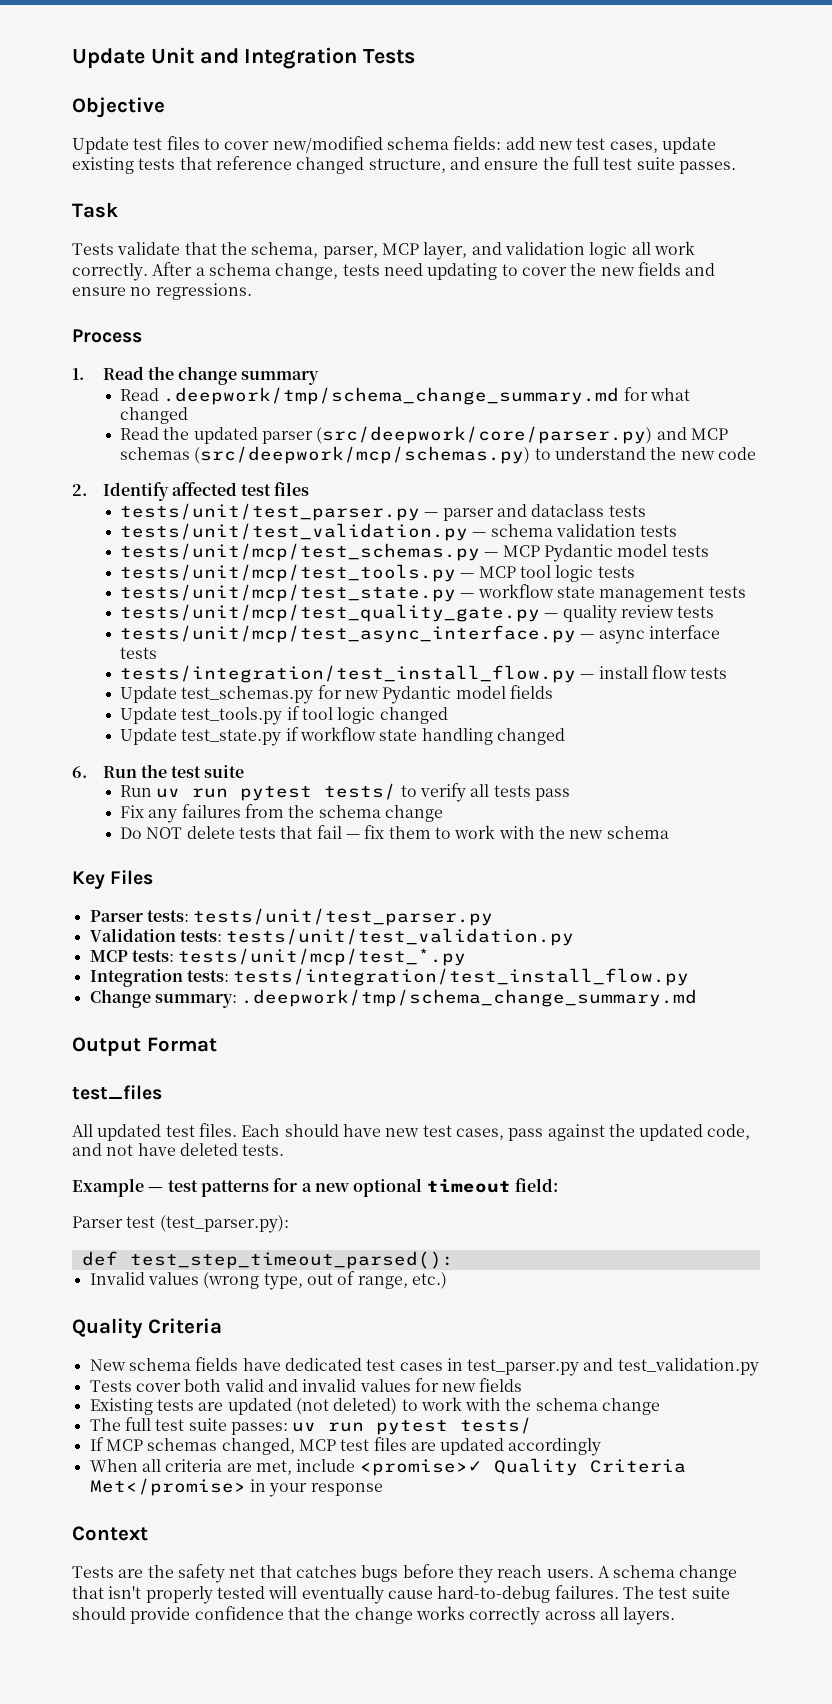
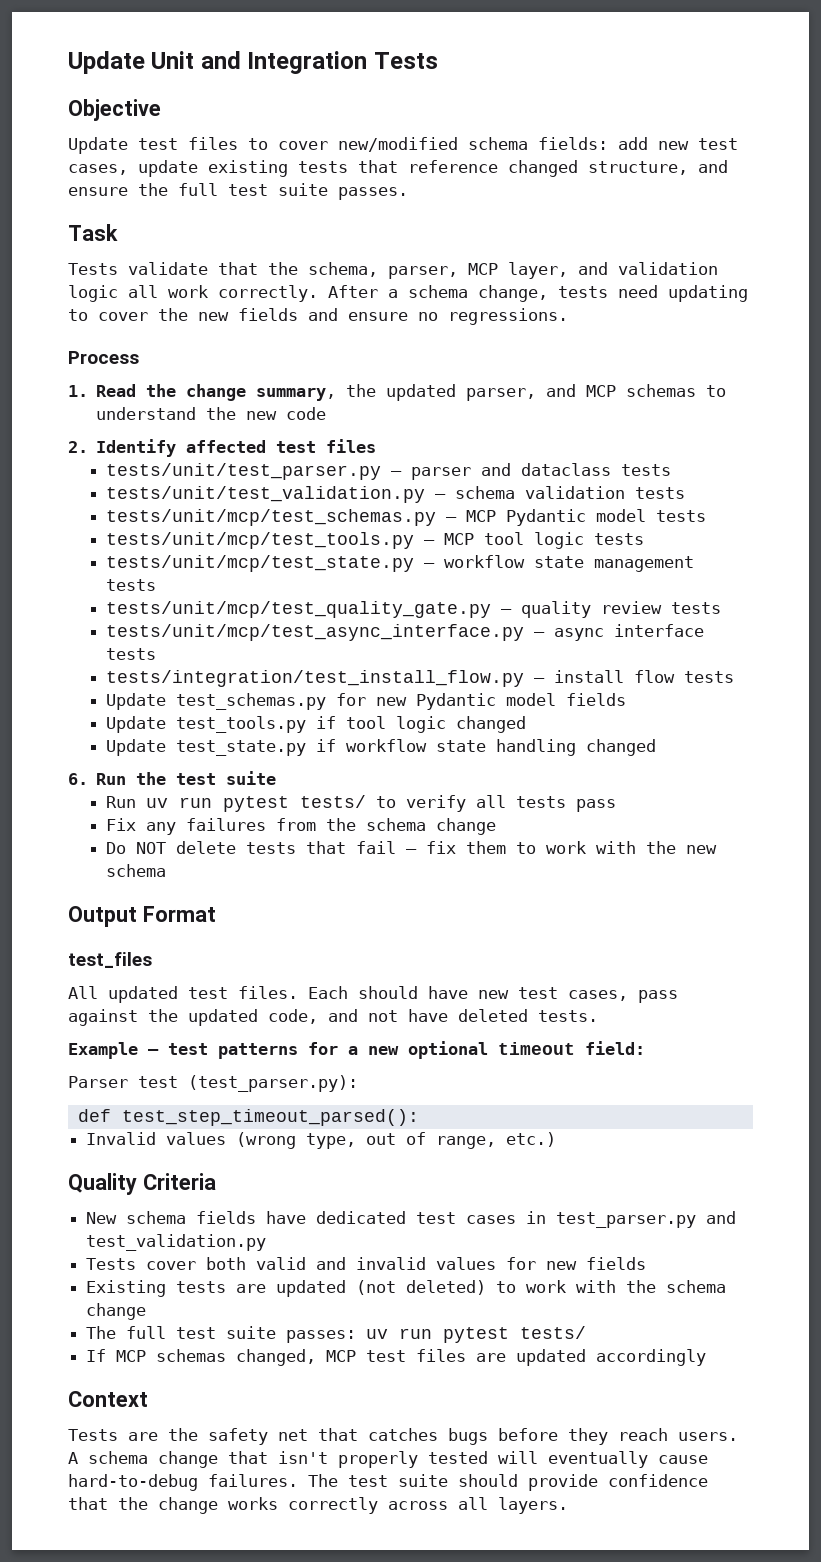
[241,370,320,385] [120,387,691,405] [120,407,189,424] [120,426,653,444] summary // Read .deepwork/tmp/schema_change_summary.md for what changed // Read the updated parser (src/deepwork/core/parser.py) -> [256,384,537,401] summary, the updated parser,
[194,446,531,464] (src/deepwork/mcp/schemas.py) -> (697, 390) none
[72,870,154,889] [89,908,494,926] [89,928,575,946] [89,948,467,966] [89,968,690,987] [89,989,698,1008] // Key Files // Parser tests: tests/unit/test_parser.py // Validation tests: tests/unit/test_validation.py // MCP tests: tests/unit/mcp/test_*.py // Integration tests: tests/integration/test_install_flow.py // Change summary: .deepwork/tmp/schema_change_summary.md -> (166, 870) none
[89,1458,686,1476] [89,1478,383,1497] // When all criteria are met, include <promise>✓ Quality Criteria Met</promise> in your response -> (707, 1357) none

